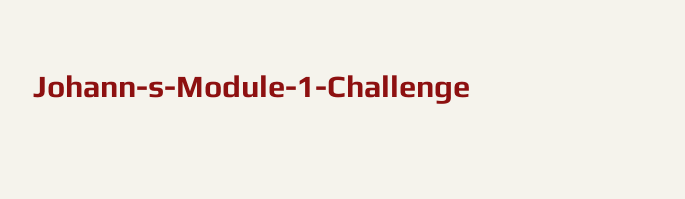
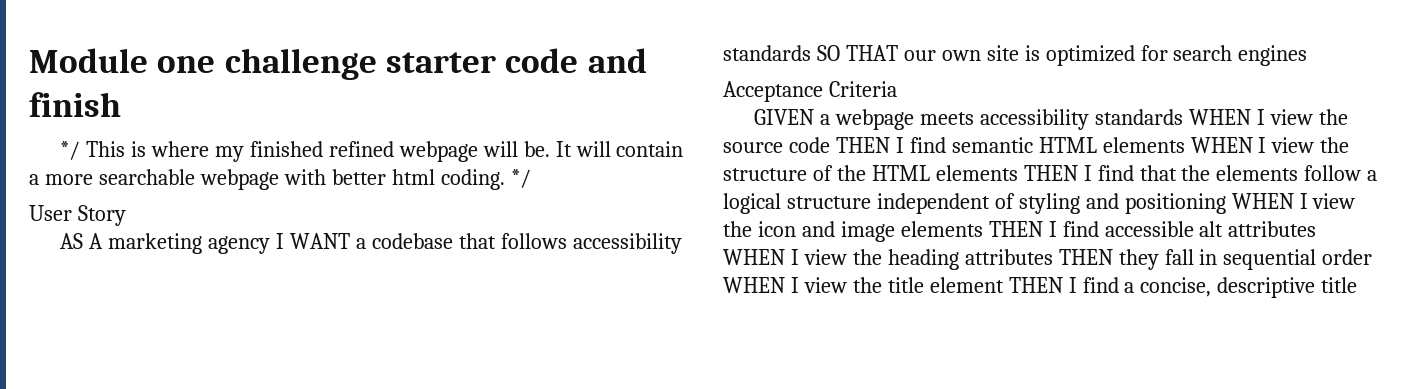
[33,75,470,104] Johann-s-Module-1-Challenge -> [29,48,647,80] [29,92,121,117] [60,141,684,162] [29,169,531,190] [29,205,126,226] [60,233,682,254] [723,45,1308,66] [723,81,897,102] [754,109,1348,130] [723,137,1350,153] [723,165,1378,181] [723,193,1356,214] [723,221,1317,242] [723,249,1373,270] [723,277,1358,298] Module one challenge starter code and finish // */ This is where my finished refined webpage will be. It will contain a more searchable webpage with better html coding. */ // User Story // AS A marketing agency I WANT a codebase that follows accessibility standards SO THAT our own site is optimized for search engines // Acceptance Criteria // GIVEN a webpage meets accessibility standards WHEN I view the source code THEN I find semantic HTML elements WHEN I view the structure of the HTML elements THEN I find that the elements follow a logical structure independent of styling and positioning WHEN I view the icon and image elements THEN I find accessible alt attributes WHEN I view the heading attributes THEN they fall in sequential order WHEN I view the title element THEN I find a concise, descriptive title

